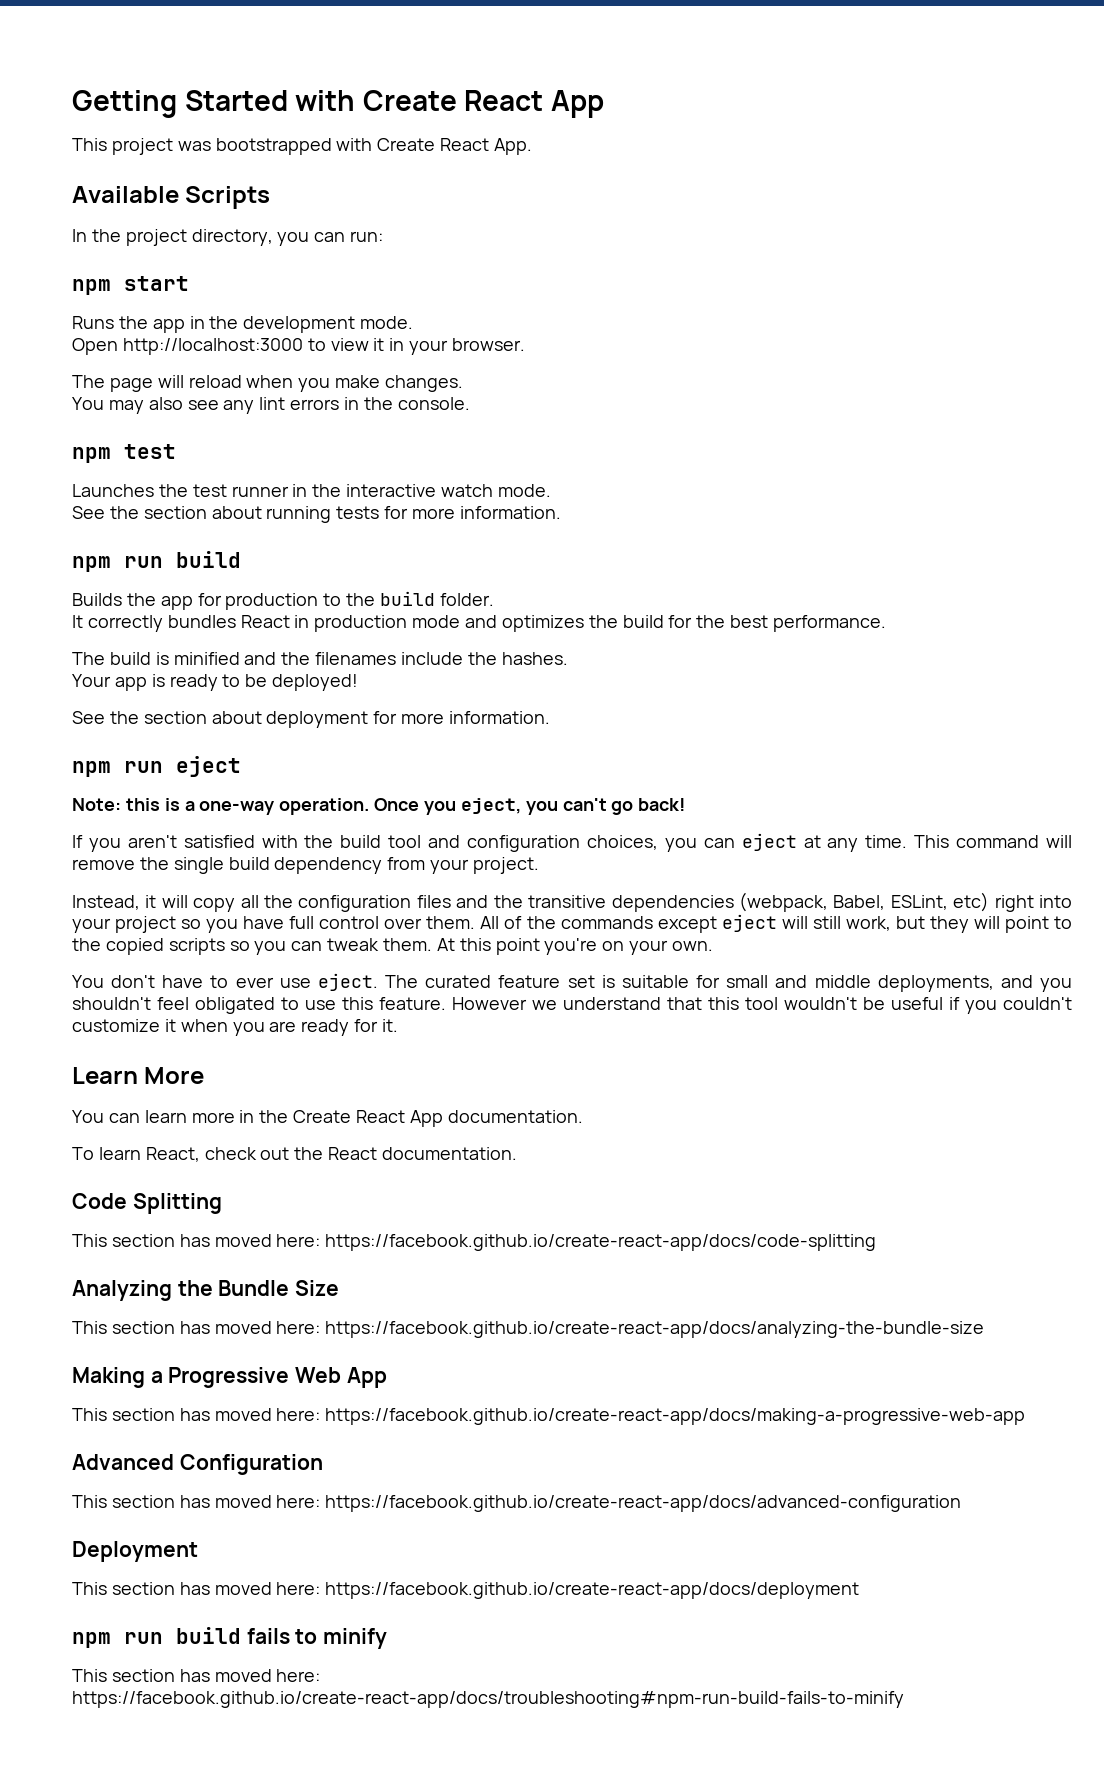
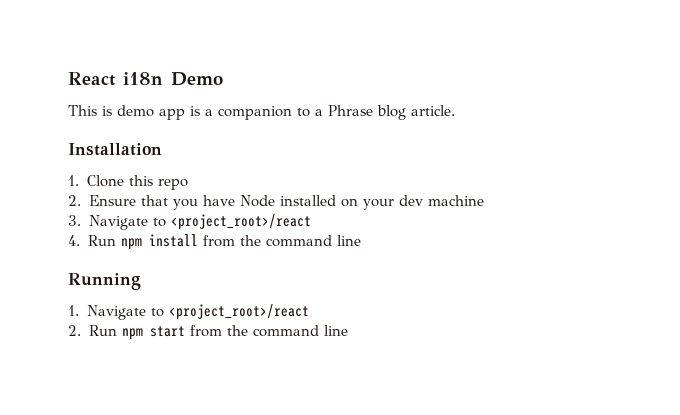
[72,90,604,118] [72,138,533,155] [72,186,271,209] [72,229,384,246] [72,276,189,295] [72,316,414,333] [72,338,526,355] [72,375,464,392] [72,397,470,414] [72,444,176,463] [72,484,551,497] [72,506,561,523] [72,551,241,572] [72,591,494,610] [72,615,887,632] [72,652,568,665] [72,674,359,691] [72,711,551,728] [72,756,241,777] [72,798,686,815] [72,833,1073,852] [72,857,540,874] [72,892,1072,912] [72,914,1072,933] [72,938,714,955] [72,973,1072,992] [72,997,1072,1014] [72,1019,399,1036] [72,1067,205,1084] [72,1110,583,1127] [72,1147,518,1162] [72,1193,222,1214] [72,1234,877,1251] [72,1280,340,1301] [72,1321,985,1338] [72,1367,387,1388] [72,1408,1026,1425] [72,1454,323,1475] [72,1495,962,1512] [72,1541,198,1562] [72,1582,860,1599] [72,1627,388,1649] [72,1669,321,1682] [72,1691,904,1708] Getting Started with Create React App // This project was bootstrapped with Create React App. // Available Scripts // In the project directory, you can run: // npm start // Runs the app in the development mode. // Open http://localhost:3000 to view it in your browser. // The page will reload when you make changes. // You may also see any lint errors in the console. // npm test // Launches the test runner in the interactive watch mode. // See the section about running tests for more information. // npm run build // Builds the app for production to the build folder. // It correctly bundles React in production mode and optimizes the build for the best performance. // The build is minified and the filenames include the hashes. // Your app is ready to be deployed! // See the section about deployment for more information. // npm run eject // Note: this is a one-way operation. Once you eject, you can't go back! // If you aren't satisfied with the build tool and configuration choices, you can eject at any time. This command will remove the single build dependency from your project. // Instead, it will copy all the configuration files and the transitive dependencies (webpack, Babel, ESLint, etc) right into your project so you have full control over them. All of the commands except eject will still work, but they will point to the copied scripts so you can tweak them. At this point you're on your own. // You don't have to ever use eject. The curated feature set is suitable for small and middle deployments, and you shouldn't feel obligated to use this feature. However we understand that this tool wouldn't be useful if you couldn't customize it when you are ready for it. // Learn More // You can learn more in the Create React App documentation. // To learn React, check out the React documentation. // Code Splitting // This section has moved here: https://facebook.github.io/create-react-app/docs/code-splitting // Analyzing the Bundle Size // This section has moved here: https://facebook.github.io/create-react-app/docs/analyzing-the-bundle-size // Making a Progressive Web App // This section has moved here: https://facebook.github.io/create-react-app/docs/making-a-progressive-web-app // Advanced Configuration // This section has moved here: https://facebook.github.io/create-react-app/docs/advanced-configuration // Deployment // This section has moved here: https://facebook.github.io/create-react-app/docs/deployment // npm run build fails to minify // This section has moved here: https://facebook.github.io/create-react-app/docs/troubleshooting#npm-run-build-fails-to-minify -> [68,72,223,86] [68,105,455,120] [68,143,162,156] [68,175,189,190] [68,195,484,210] [68,214,311,230] [68,234,361,250] [68,273,141,290] [68,304,310,320] [68,325,348,340] React i18n Demo // This is demo app is a companion to a Phrase blog article. // Installation // 1. Clone this repo // 2. Ensure that you have Node installed on your dev machine // 3. Navigate to <project_root>/react // 4. Run npm install from the command line // Running // 1. Navigate to <project_root>/react // 2. Run npm start from the command line

